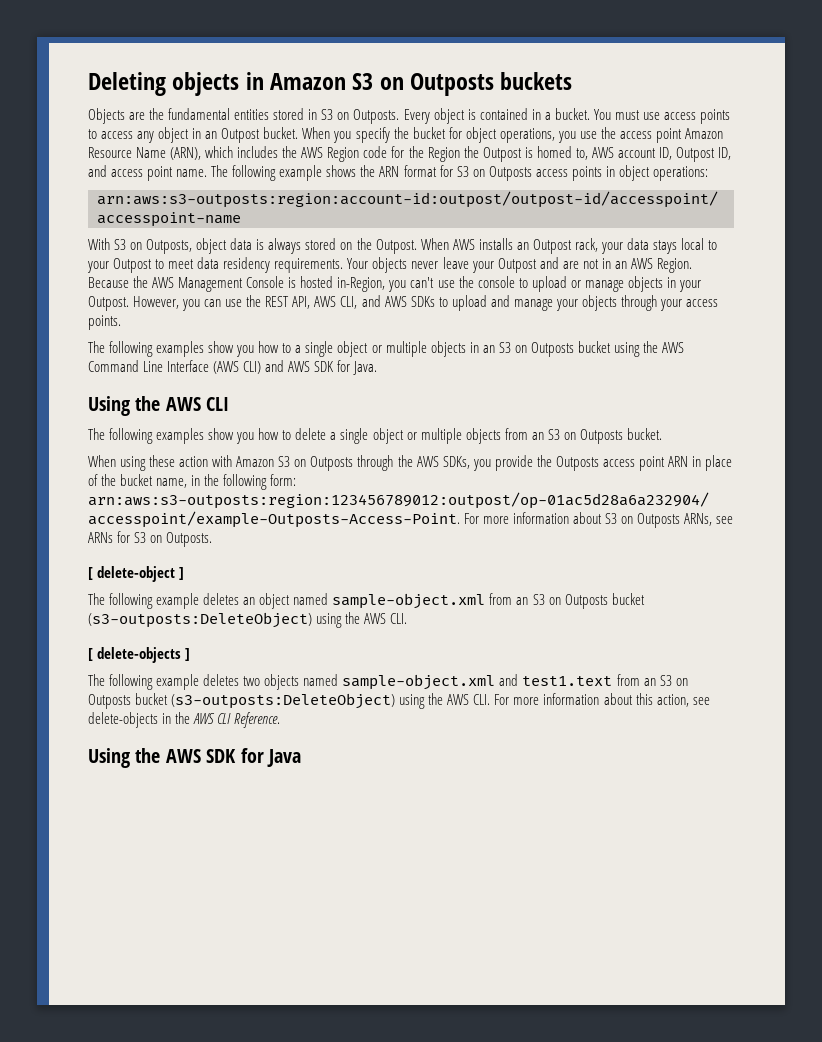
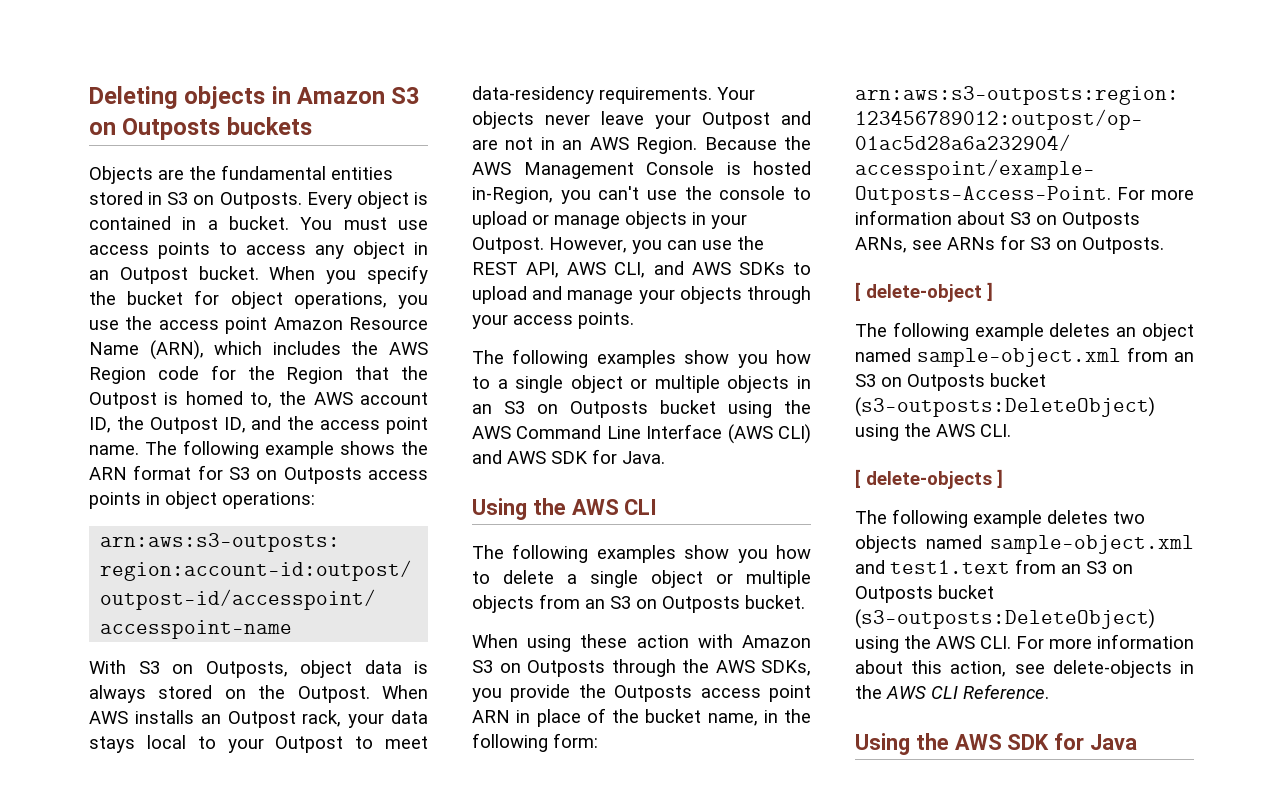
(460, 154) none -> [355,366,390,380] that
(588, 154) none -> [279,391,307,405] the
(672, 153) none -> [116,416,144,430] the
(107, 171) none -> [287,416,315,430] the
[197,257,271,273] data residency -> [472,86,594,104] data-residency

